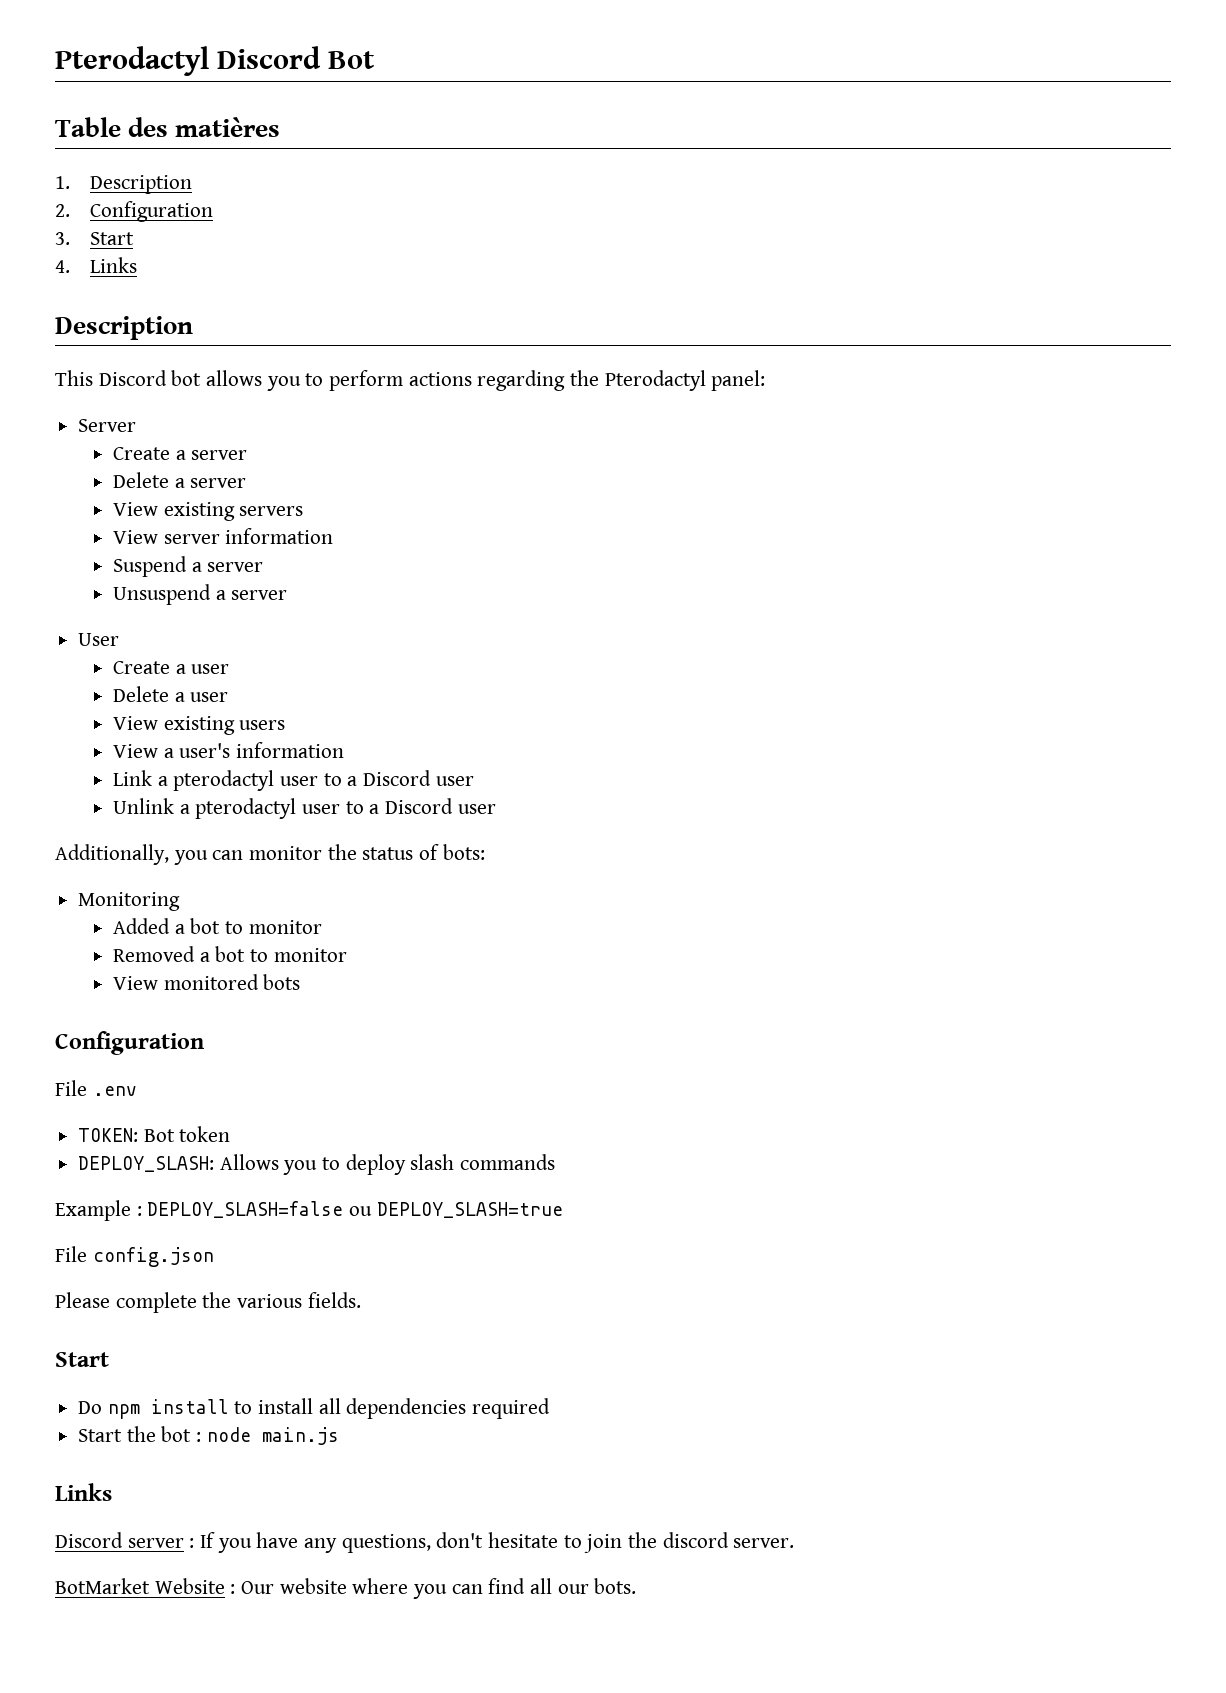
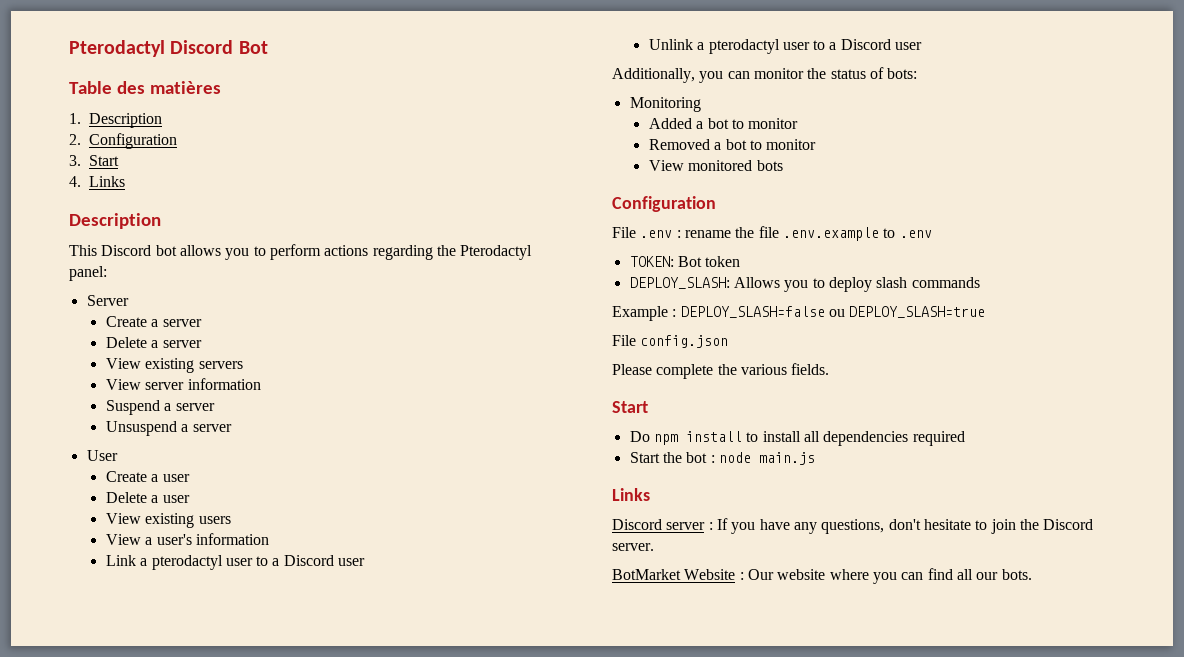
(137, 1091) none -> [676,226,932,241] : rename the file .env.example to .env
[662,1532,729,1548] discord -> [1043,519,1094,530] Discord

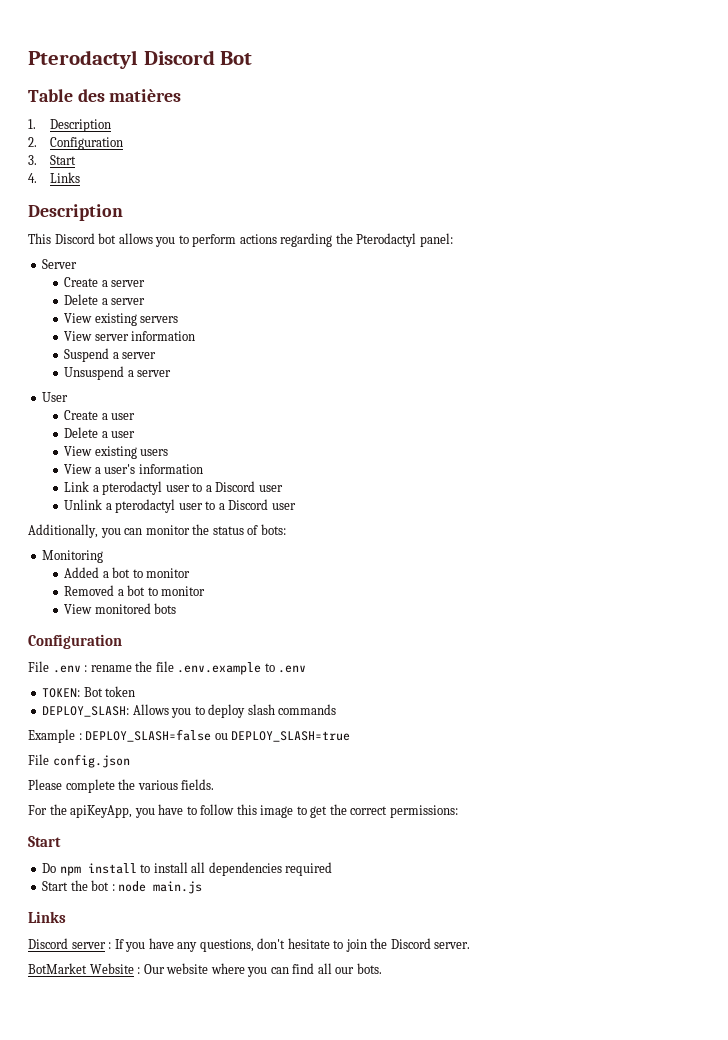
(830, 369) none -> [28,804,458,818] // For the apiKeyApp, you have to follow this image to get the correct permissions:

